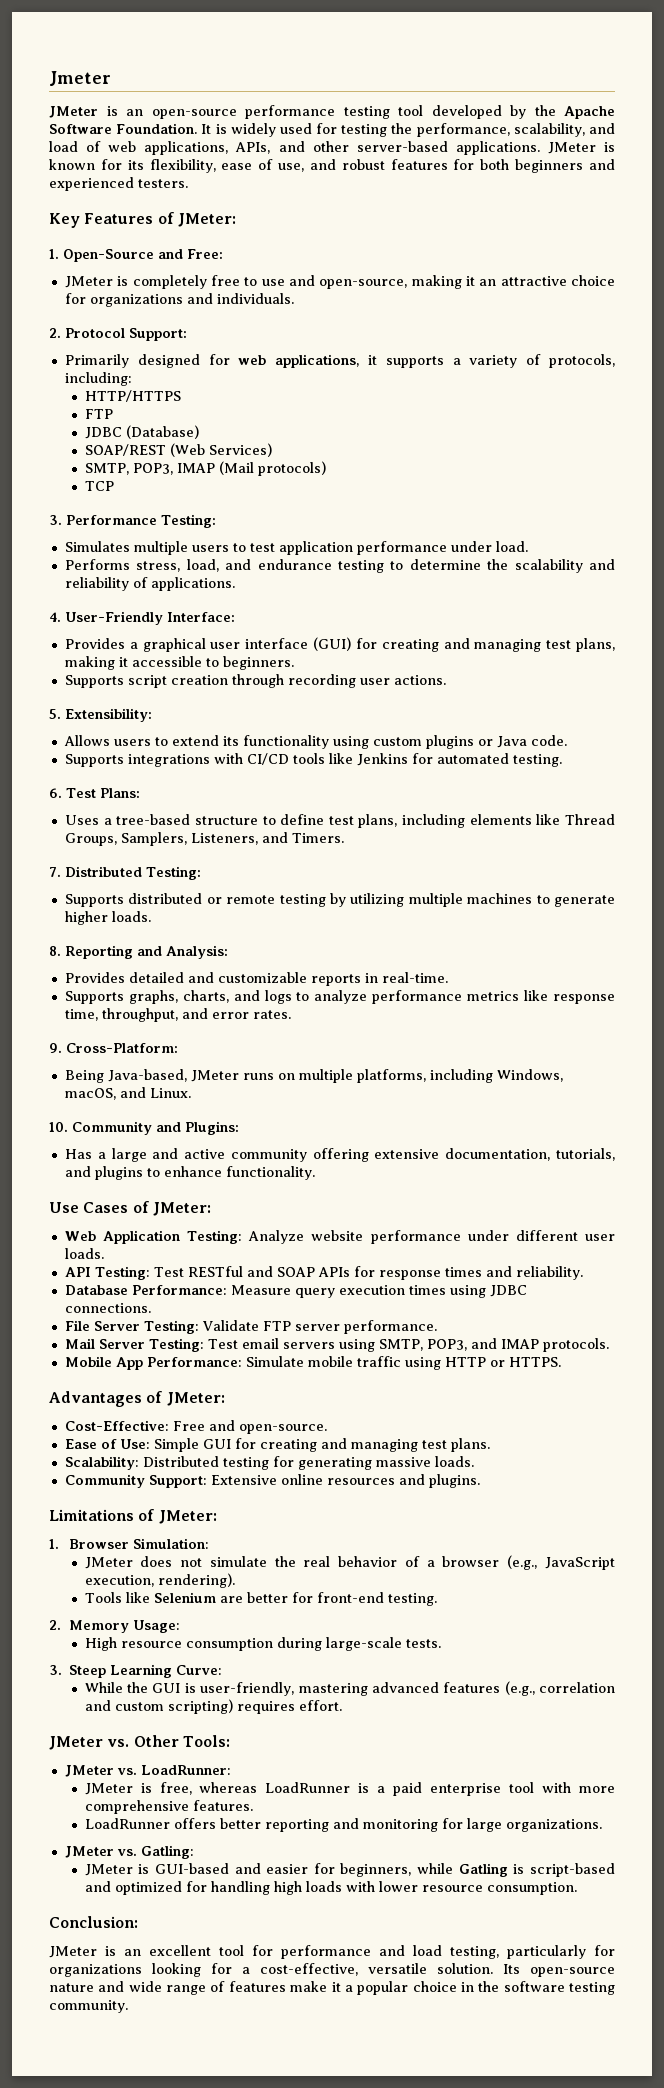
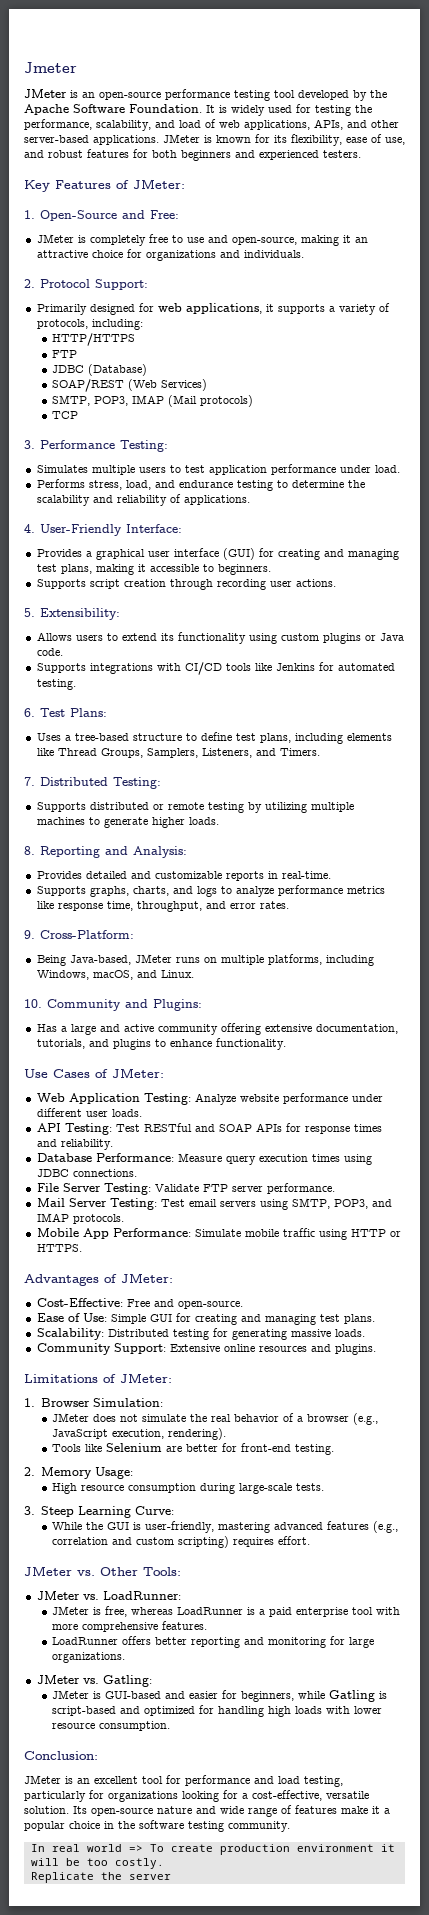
(128, 2006) none -> [30,1844,395,1855] [30,1858,164,1869] [30,1872,171,1883] // In real world => To create production environment it will be too costly. // Replicate the server

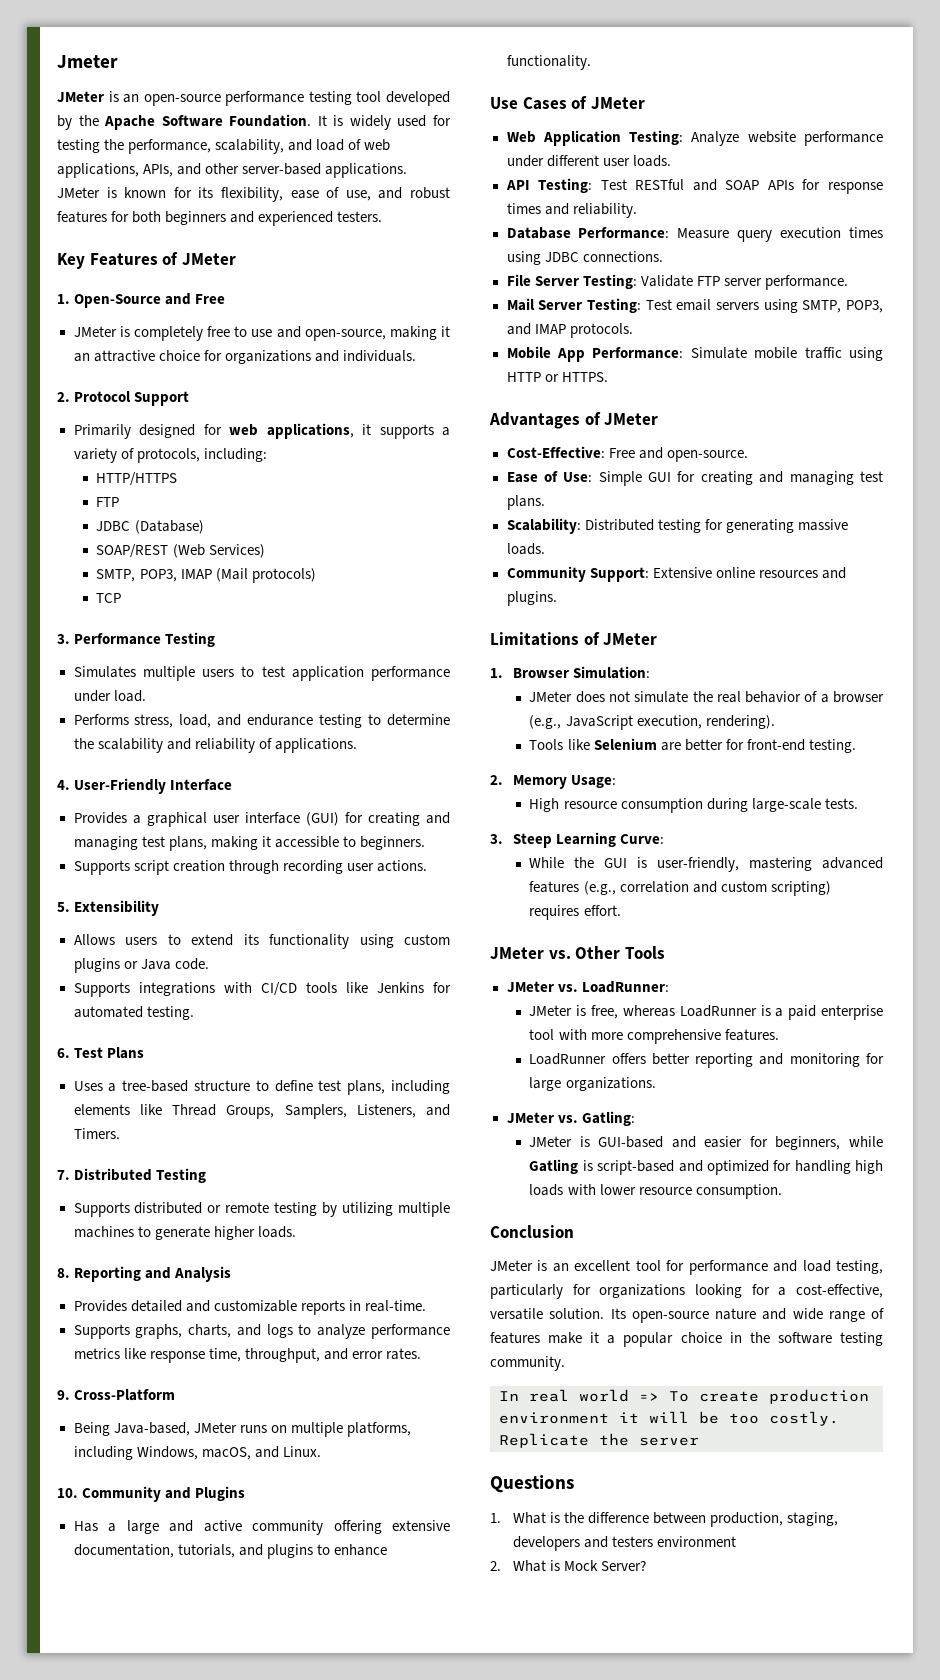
[133,179,185,189] JMeter: -> [181,253,236,265] JMeter
[150,210,179,219] Free: -> [195,294,226,304] Free
[95,279,148,290] Support: -> [134,391,190,406] Support
[120,440,168,452] Testing: -> [165,632,216,647] Testing
[126,524,182,533] Interface: -> [170,779,233,791] Interface
[40,608,120,620] Extensibility: -> [74,900,160,916] Extensibility
[70,708,107,717] Plans: -> [107,1047,145,1059] Plans
[113,777,161,789] Testing: -> [156,1168,207,1183] Testing
[133,846,187,858] Analysis: -> [174,1266,232,1282] Analysis
[40,930,134,939] Cross-Platform: -> [74,1389,176,1401] Cross-Platform
[153,999,202,1011] Plugins: -> [195,1486,246,1501] Plugins
[112,1068,164,1078] JMeter: -> [590,97,645,109] JMeter
[121,1273,173,1283] JMeter: -> [604,413,659,425] JMeter
[120,1373,172,1383] JMeter: -> [603,633,658,645] JMeter
[143,1567,181,1576] Tools: -> [624,946,665,959] Tools
[24,1751,98,1760] Conclusion: -> [490,1225,574,1238] Conclusion
(171, 1877) none -> [490,1475,574,1493] [490,1512,839,1527] [512,1536,737,1551] [490,1560,647,1572] // Questions // 1. What is the difference between production, staging, developers and testers environment // 2. What is Mock Server?

